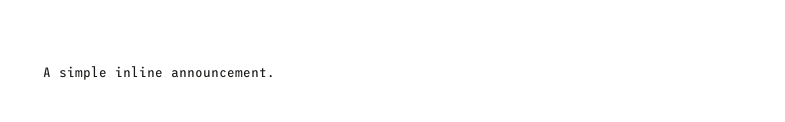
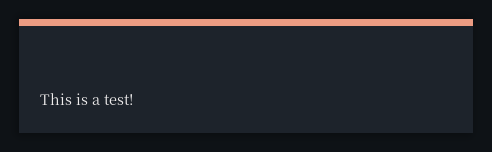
[43,66,275,80] A simple inline announcement. -> [40,93,133,105] This is a test!

